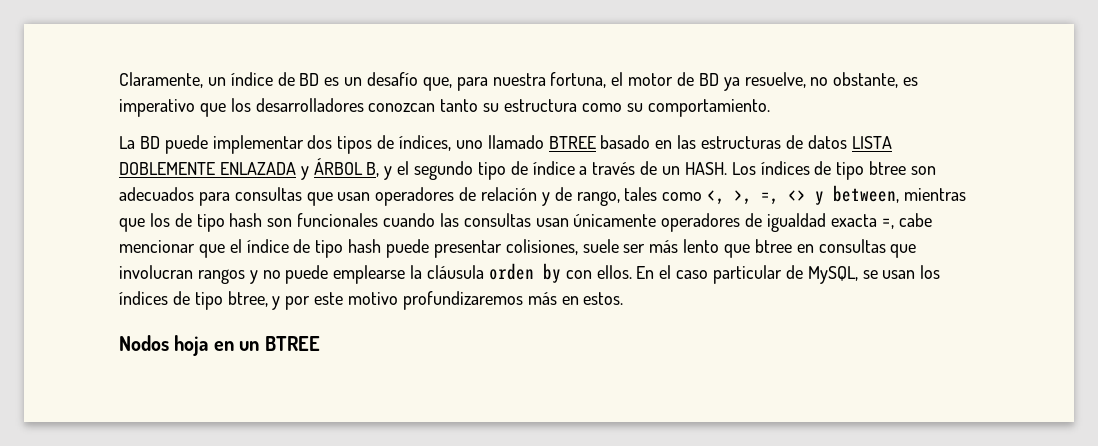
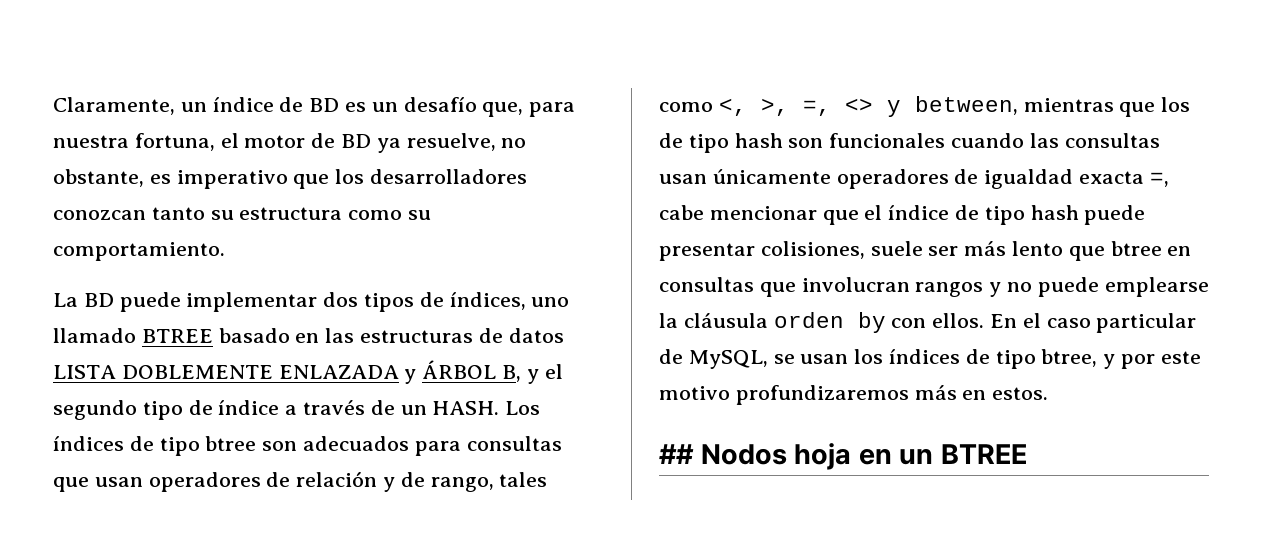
(624, 298) none -> [659,444,694,464] ##

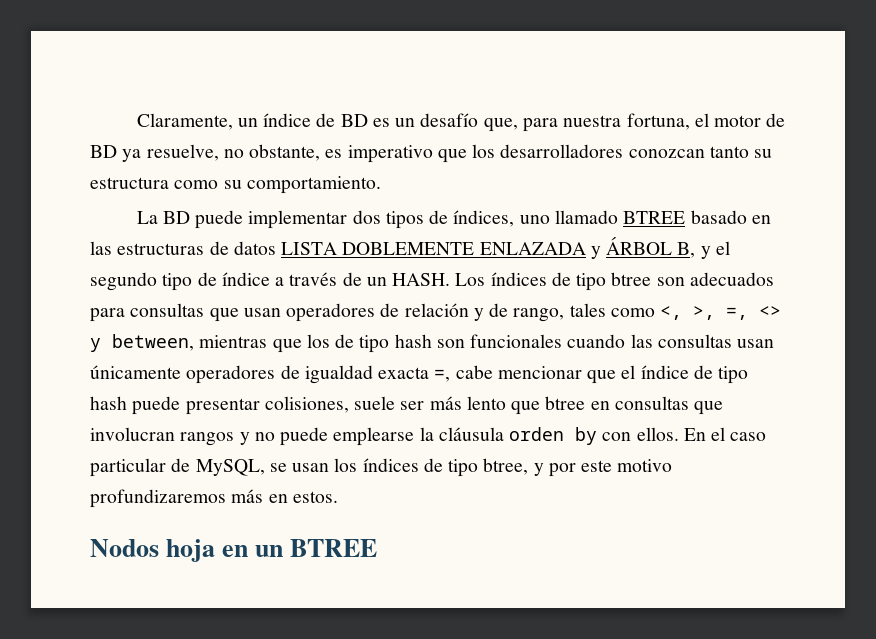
[659,444,694,464] ## -> (338, 497) none

